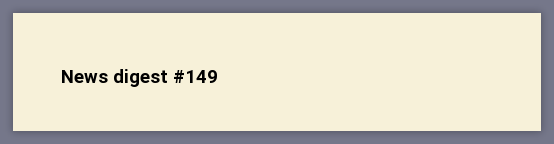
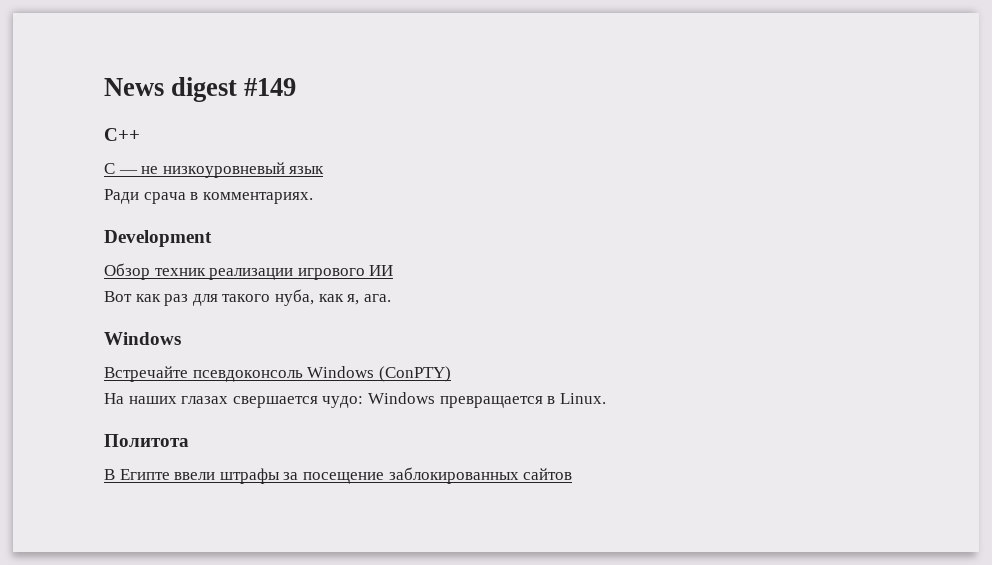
(218, 76) none -> [104,128,140,141] [104,162,325,178] [104,189,313,204] [104,230,212,247] [104,263,394,280] [104,289,391,306] [104,332,181,345] [104,366,451,382] [104,392,606,408] [104,434,189,447] [104,467,573,484] // C++ // С — не низкоуровневый язык // Ради срача в комментариях. // Development // Обзор техник реализации игрового ИИ // Вот как раз для такого нуба, как я, ага. // Windows // Встречайте псевдоконсоль Windows (ConPTY) // На наших глазах свершается чудо: Windows превращается в Linux. // Политота // В Египте ввели штрафы за посещение заблокированных сайтов

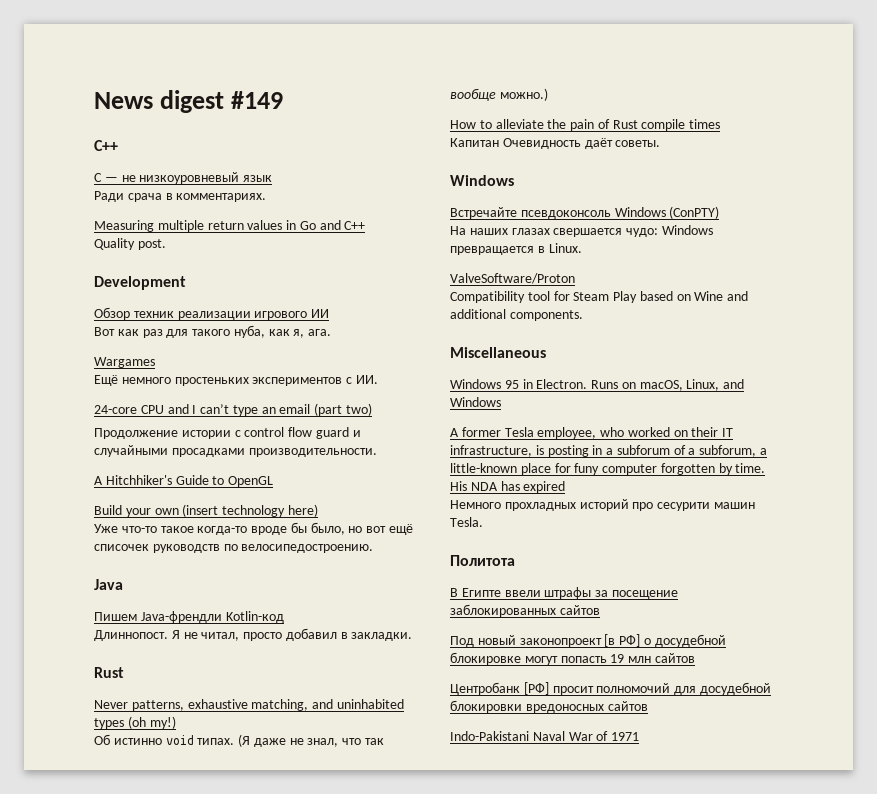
(313, 198) none -> [94,220,366,232] [94,238,166,250] // Measuring multiple return values in Go and C++ // Quality post.
(391, 298) none -> [94,357,155,368] [94,375,378,386] [94,403,373,416] [94,427,361,439] [94,445,377,457] [94,475,274,487] [94,504,318,517] [94,522,414,535] [94,544,374,553] [94,579,123,590] [94,611,284,623] [94,628,413,641] [94,667,124,678] [94,699,404,711] [94,716,176,729] [94,734,385,747] [450,88,548,101] [450,119,721,131] [450,138,661,149] // Wargames // Ещё немного простеньких экспериментов с ИИ. // 24-core CPU and I can’t type an email (part two) // Продолжение истории с control flow guard и случайными просадками производительности. // A Hitchhiker's Guide to OpenGL // Build your own (insert technology here) // Уже что-то такое когда-то вроде бы было, но вот ещё списочек руководств по велосипедостроению. // Java // Пишем Java-френдли Kotlin-код // Длиннопост. Я не читал, просто добавил в закладки. // Rust // Never patterns, exhaustive matching, and uninhabited types (oh my!) // Об истинно void типах. (Я даже не знал, что так вообще можно.) // How to alleviate the pain of Rust compile times // Капитан Очевидность даёт советы.
(606, 398) none -> [450,273,575,284] [450,291,749,303] [450,309,583,321] [450,347,546,358] [450,379,745,391] [450,397,501,407] [450,427,734,439] [450,445,768,457] [450,463,766,475] [450,481,566,493] [450,499,755,511] [450,517,483,527] // ValveSoftware/Proton // Compatibility tool for Steam Play based on Wine and additional components. // Miscellaneous // Windows 95 in Electron. Runs on macOS, Linux, and Windows // A former Tesla employee, who worked on their IT infrastructure, is posting in a subforum of a subforum, a little-known place for funy computer forgotten by time. His NDA has expired // Немного прохладных историй про сесурити машин Tesla.
(573, 474) none -> [450,634,726,647] [450,652,695,665] [450,682,771,695] [450,700,648,713] [450,731,640,741] // Под новый законопроект [в РФ] о досудебной блокировке могут попасть 19 млн сайтов // Центробанк [РФ] просит полномочий для досудебной блокировки вредоносных сайтов // Indo-Pakistani Naval War of 1971

